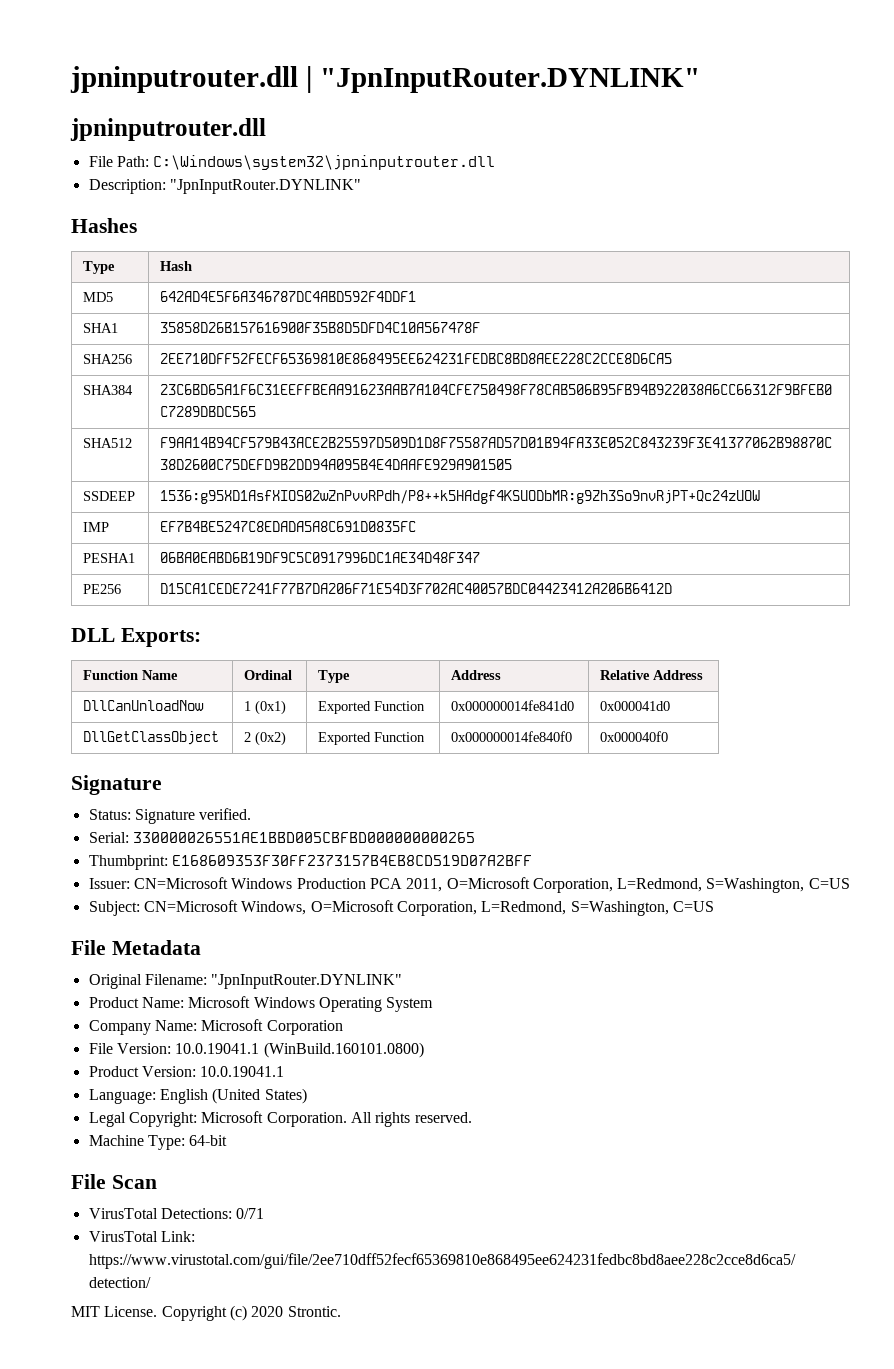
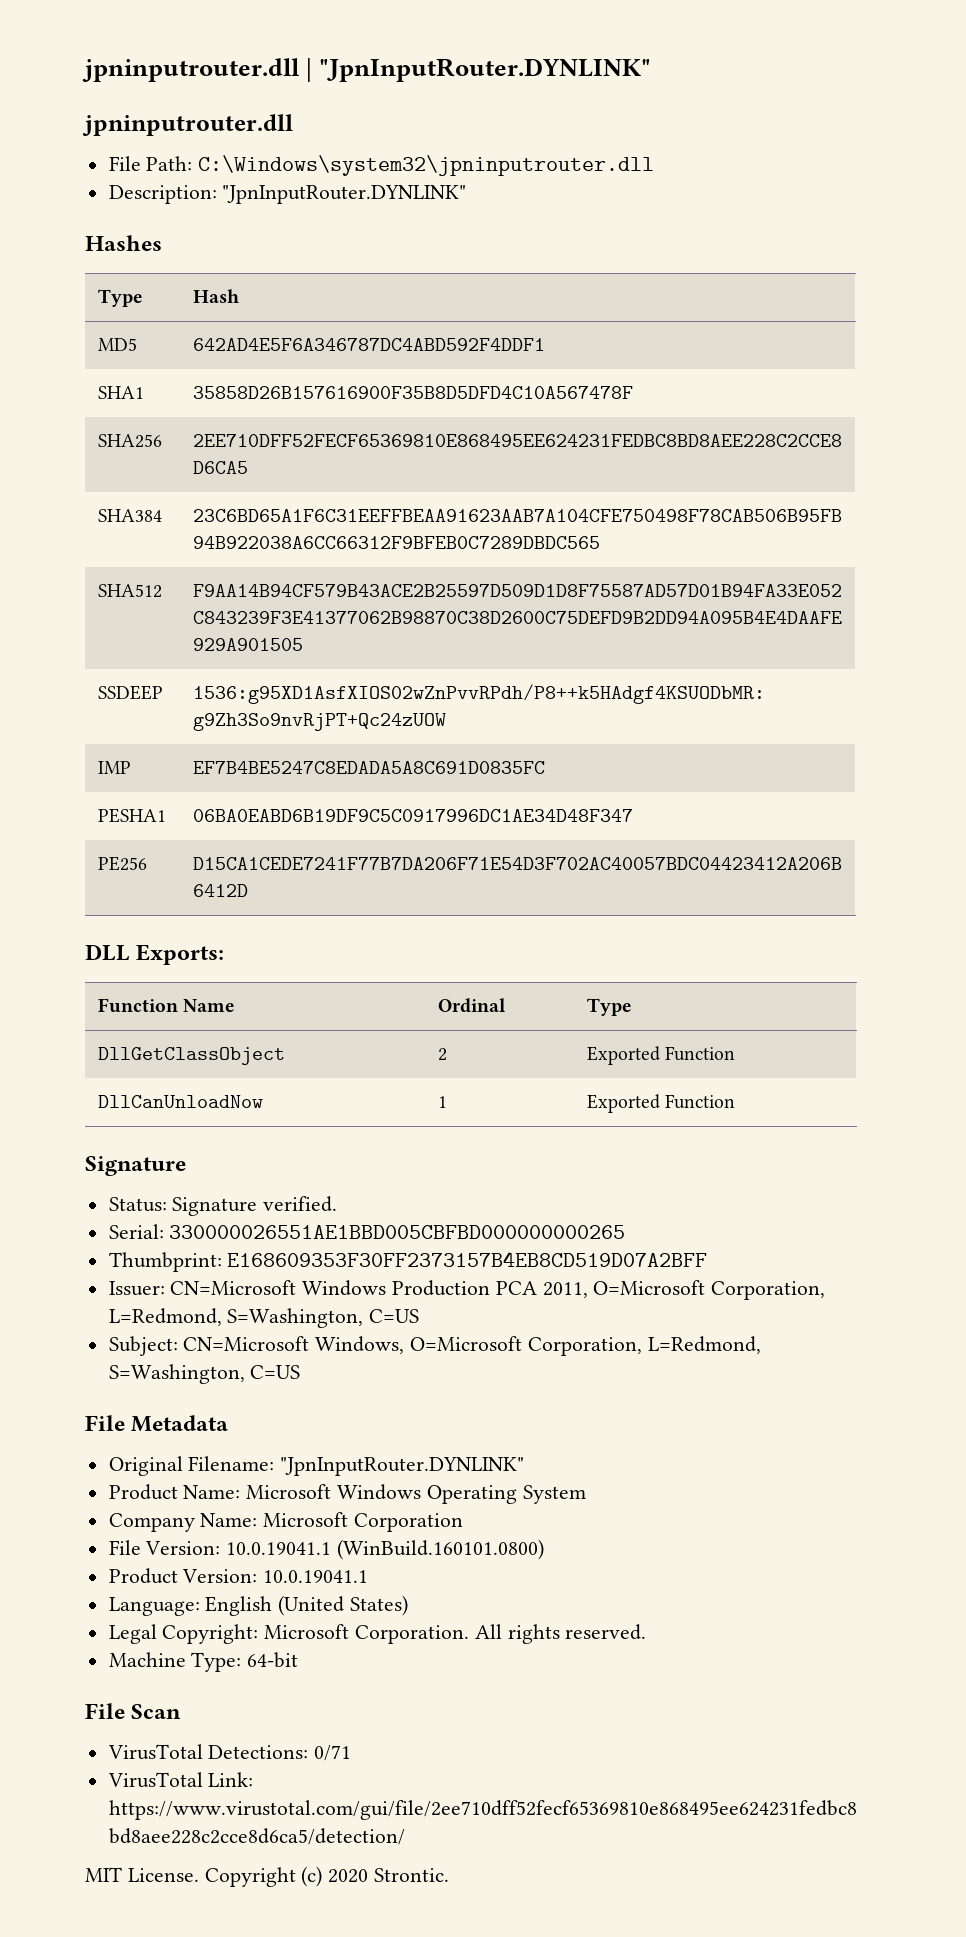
[451,670,502,680] [600,670,704,680] | Address | Relative Address -> [98,1047,286,1065] [438,1048,448,1061] [587,1046,736,1065] // DllGetClassObject | 2 | Exported Function
[255,700,287,715] [318,701,426,714] [451,700,575,711] [600,701,671,711] [83,731,220,745] [244,731,287,746] [318,732,426,745] [451,731,573,742] [600,731,669,742] (0x1) | Exported Function | 0x000000014fe841d0 | 0x000041d0 // DllGetClassObject | 2 (0x2) | Exported Function | 0x000000014fe840f0 | 0x000040f0 -> [587,1094,736,1113] | Exported Function

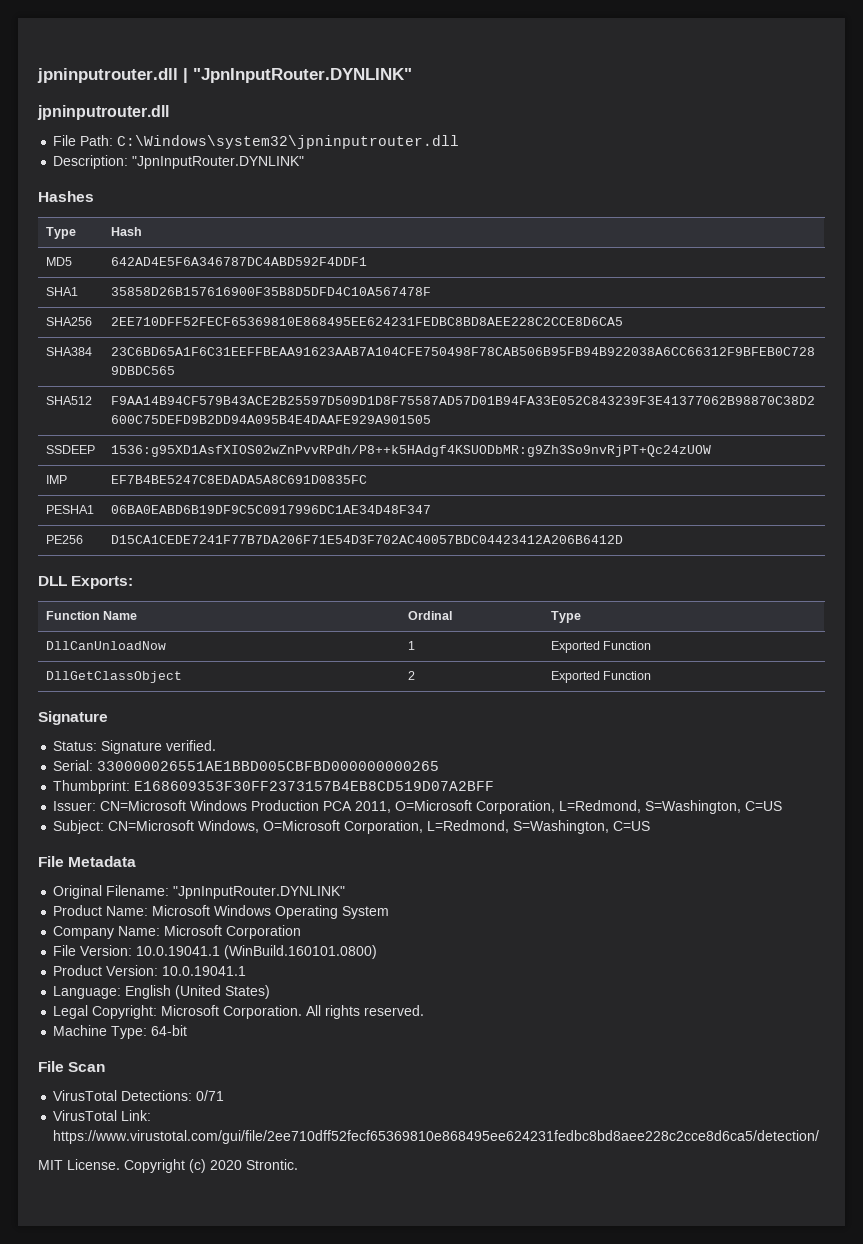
[98,1047,286,1065] [438,1048,448,1061] [587,1046,736,1065] [98,1095,264,1108] [438,1096,448,1108] DllGetClassObject | 2 | Exported Function // DllCanUnloadNow | 1 -> [45,641,166,650] [407,641,415,650] [550,641,652,653] [45,671,182,683] [407,671,415,680] DllCanUnloadNow | 1 | Exported Function // DllGetClassObject | 2

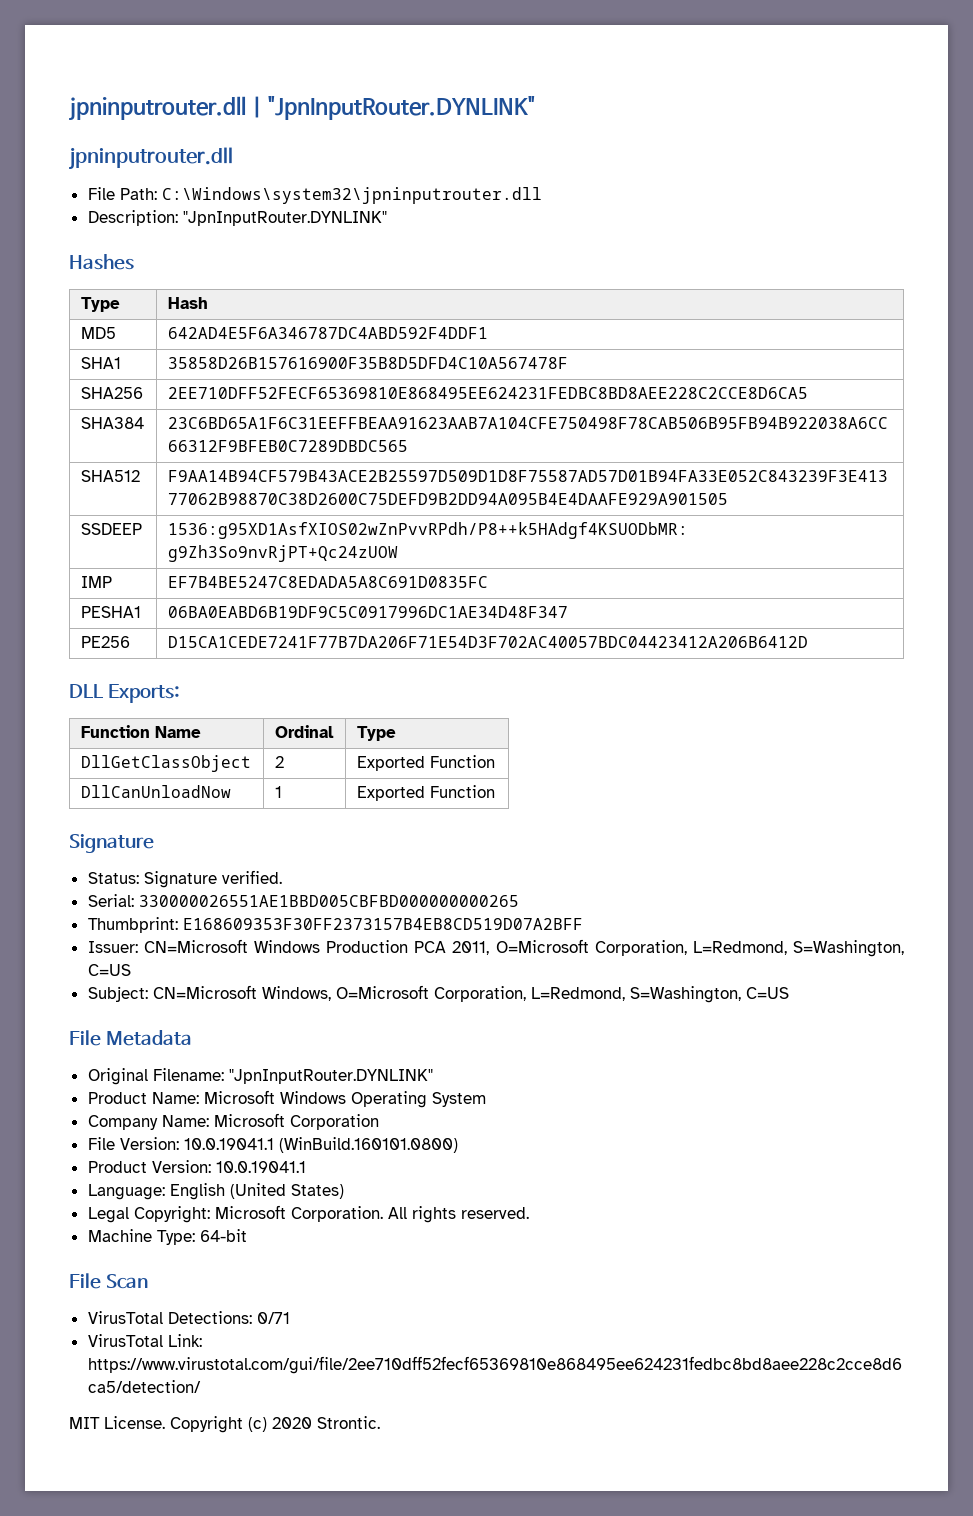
[45,641,166,650] [407,641,415,650] [550,641,652,653] [45,671,182,683] [407,671,415,680] DllCanUnloadNow | 1 | Exported Function // DllGetClassObject | 2 -> [80,755,251,772] [274,756,284,768] [356,755,495,771] [80,785,231,798] [274,786,282,798] DllGetClassObject | 2 | Exported Function // DllCanUnloadNow | 1

